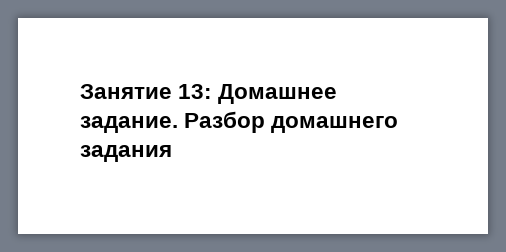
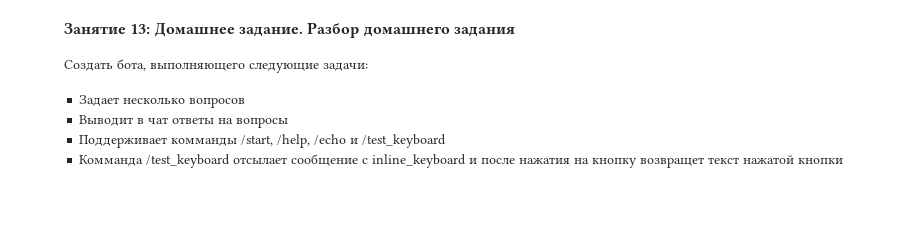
(172, 153) none -> [64,59,368,73] [79,95,246,108] [79,115,289,128] [79,134,447,148] [79,154,844,168] // Создать бота, выполняющего следующие задачи: // Задает несколько вопросов // Выводит в чат ответы на вопросы // Поддерживает комманды /start, /help, /echo и /test_keyboard // Комманда /test_keyboard отсылает сообщение с inline_keyboard и после нажатия на кнопку возвращет текст нажатой кнопки

